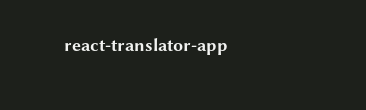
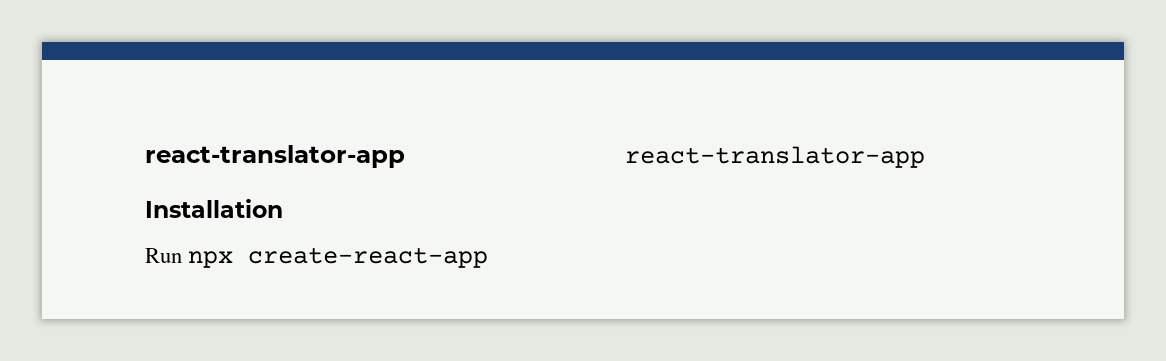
[64,38,228,55] react-translator-app -> [145,145,405,168] [145,199,283,218] [145,247,489,268] [625,146,925,168] react-translator-app // Installation // Run npx create-react-app react-translator-app

